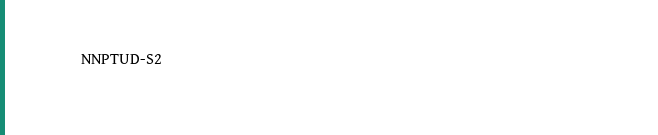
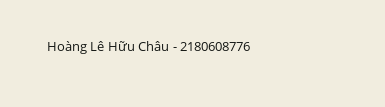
[81,54,162,64] NNPTUD-S2 -> [47,41,250,54] Hoàng Lê Hữu Châu - 2180608776

